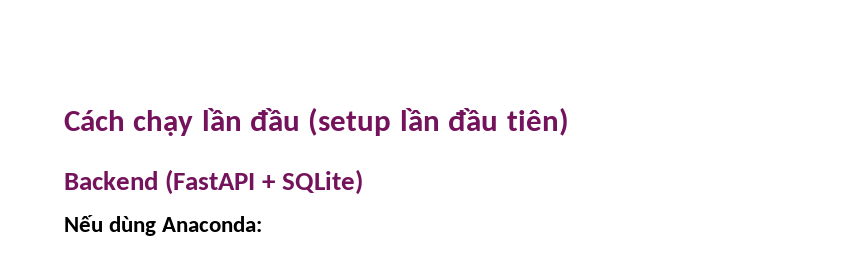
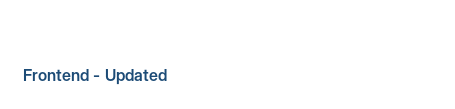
[64,107,569,136] [64,169,364,195] [64,215,263,236] Cách chạy lần đầu (setup lần đầu tiên) // Backend (FastAPI + SQLite) // Nếu dùng Anaconda: -> [23,69,167,85] Frontend - Updated

